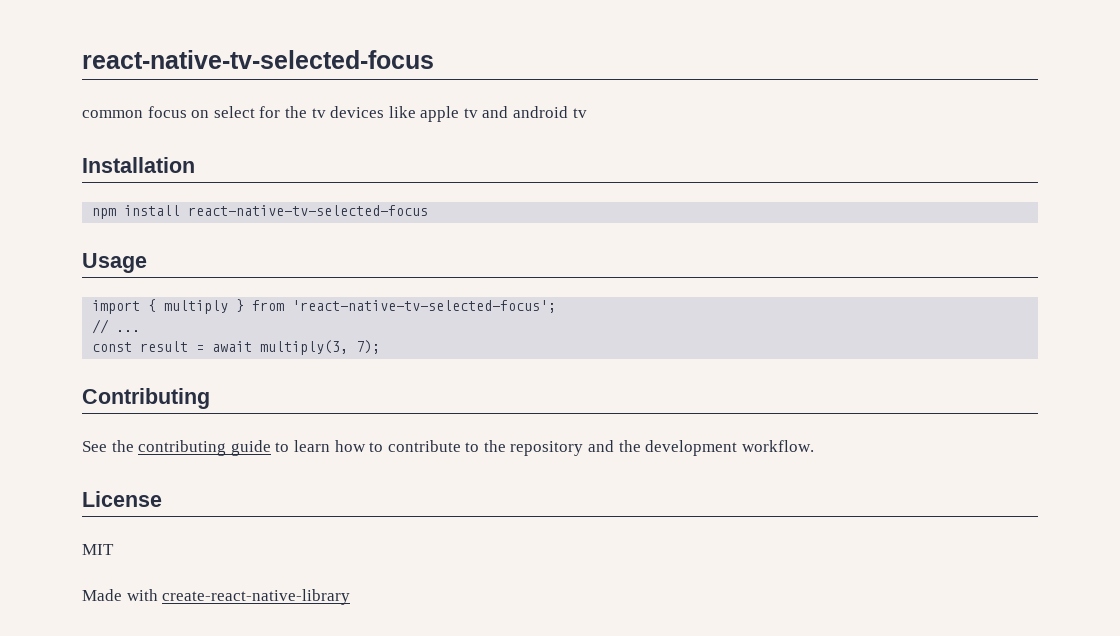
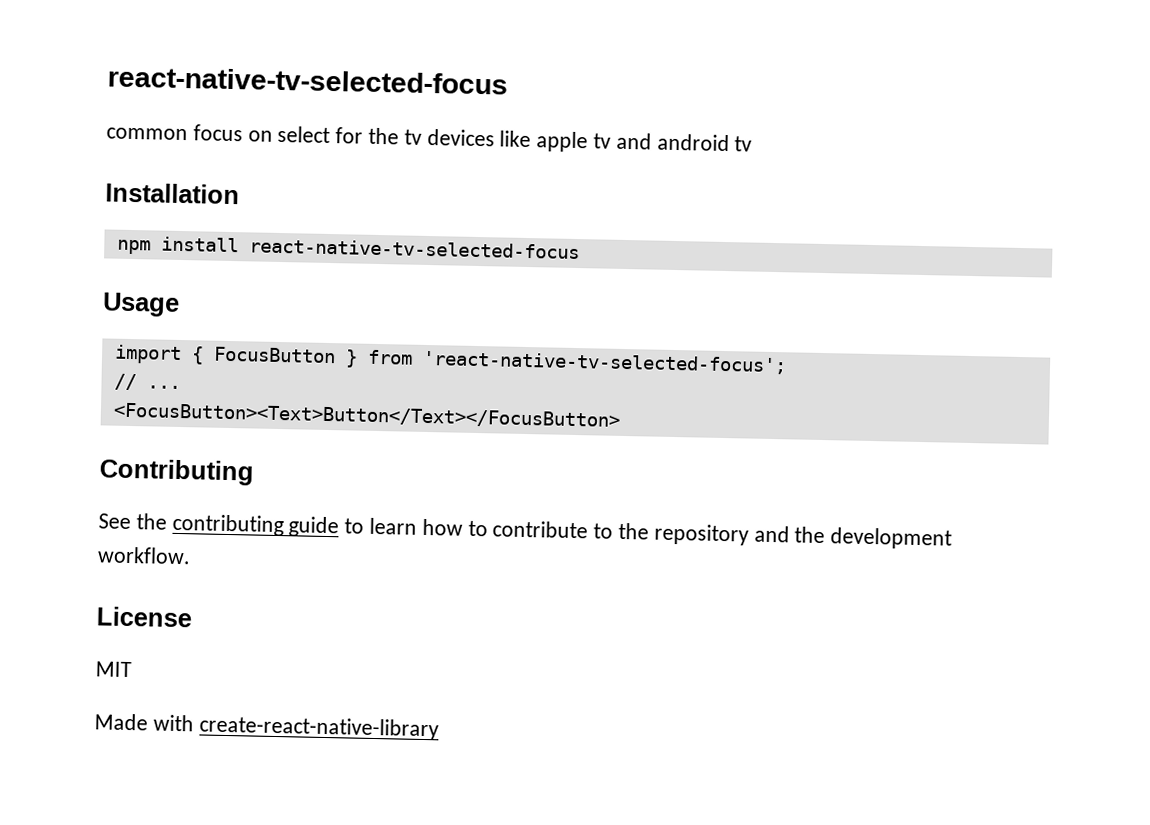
[164,300,229,314] multiply -> [212,346,336,364] FocusButton
[92,340,381,355] const result = await multiply(3, 7); -> [112,402,621,429] <FocusButton><Text>Button</Text></FocusButton>

